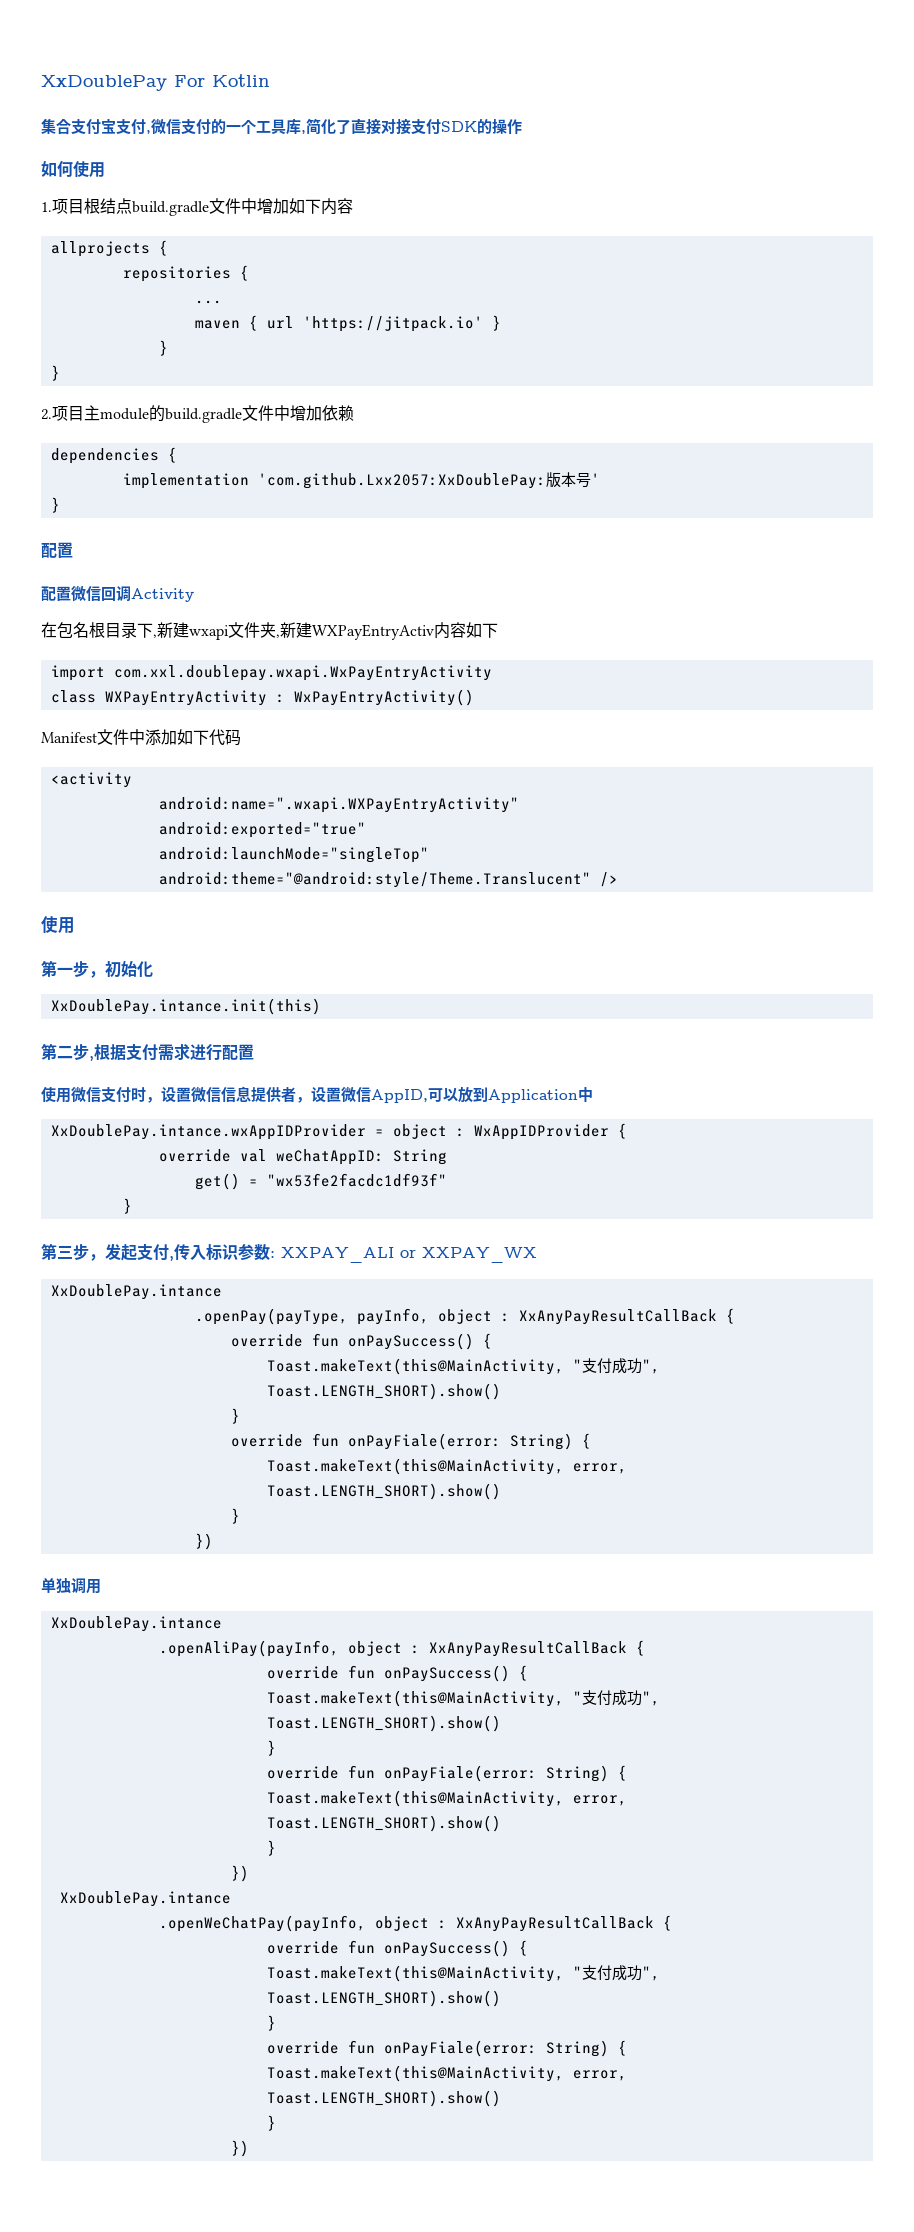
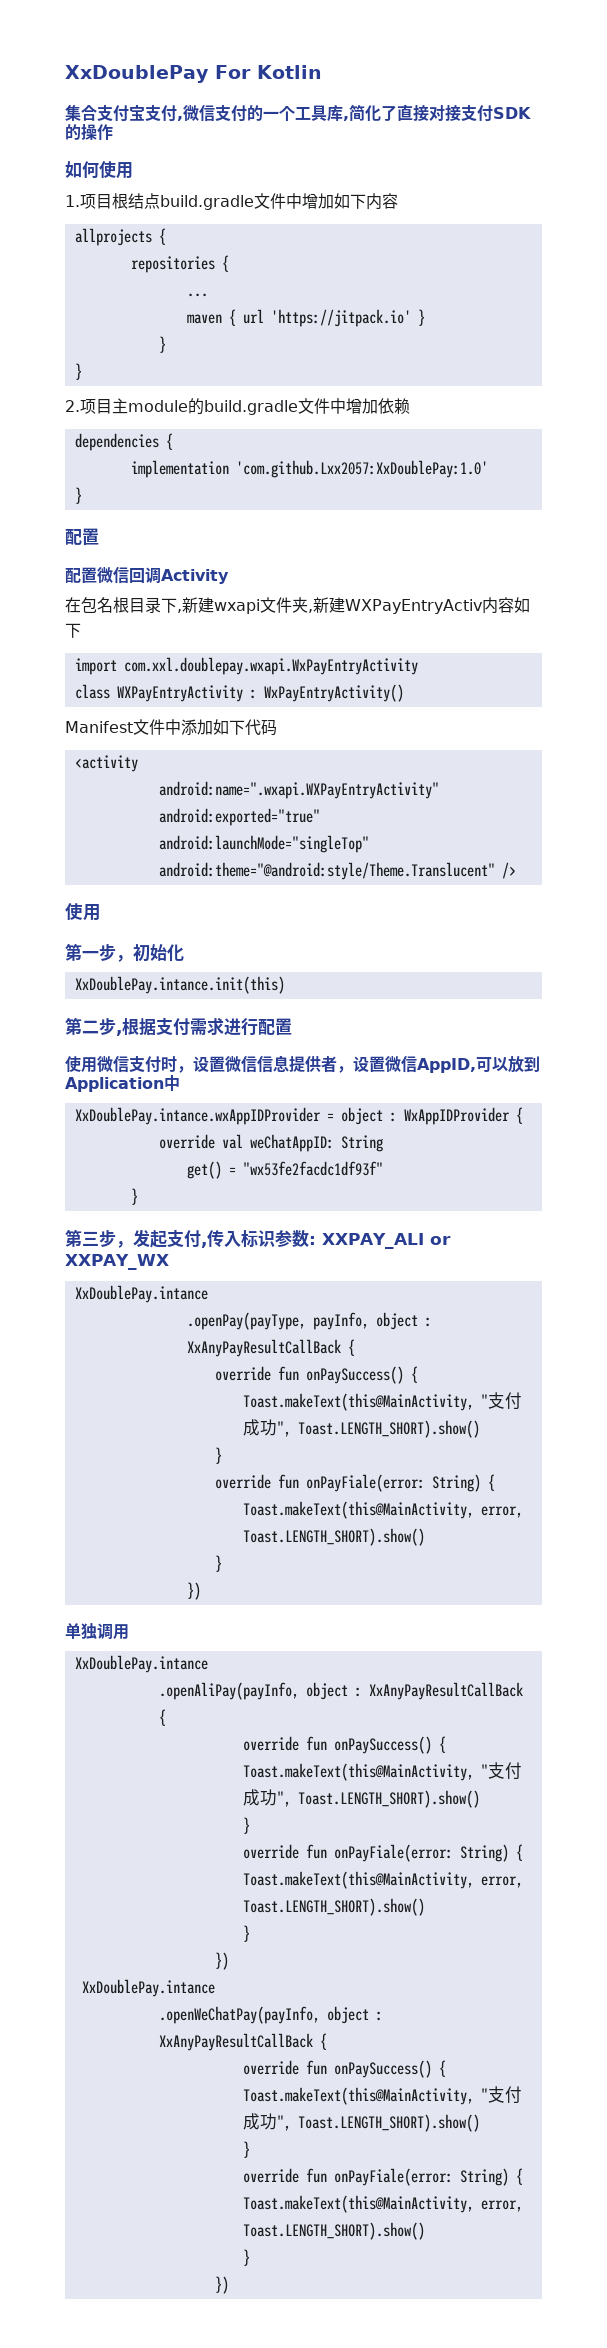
[257,472,600,489] 'com.github.Lxx2057:XxDoublePay:版本号' -> [235,460,488,478] 'com.github.Lxx2057:XxDoublePay:1.0'

